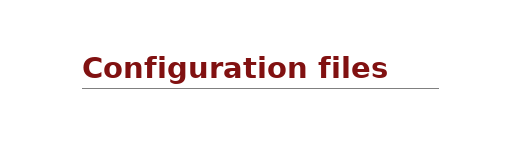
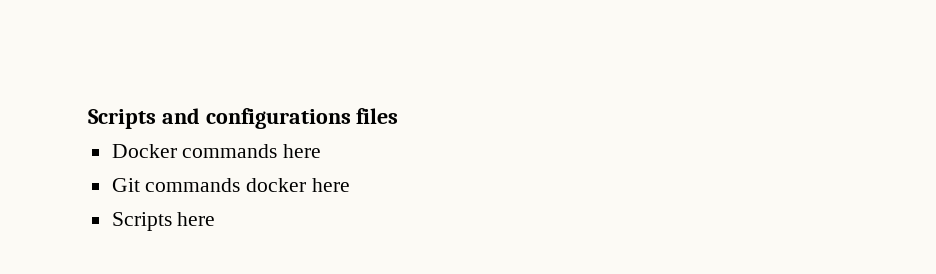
[82,56,388,84] Configuration files -> [88,108,399,129] [111,144,322,158] [111,178,351,192] [111,212,216,231] Scripts and configurations files // Docker commands here // Git commands docker here // Scripts here

